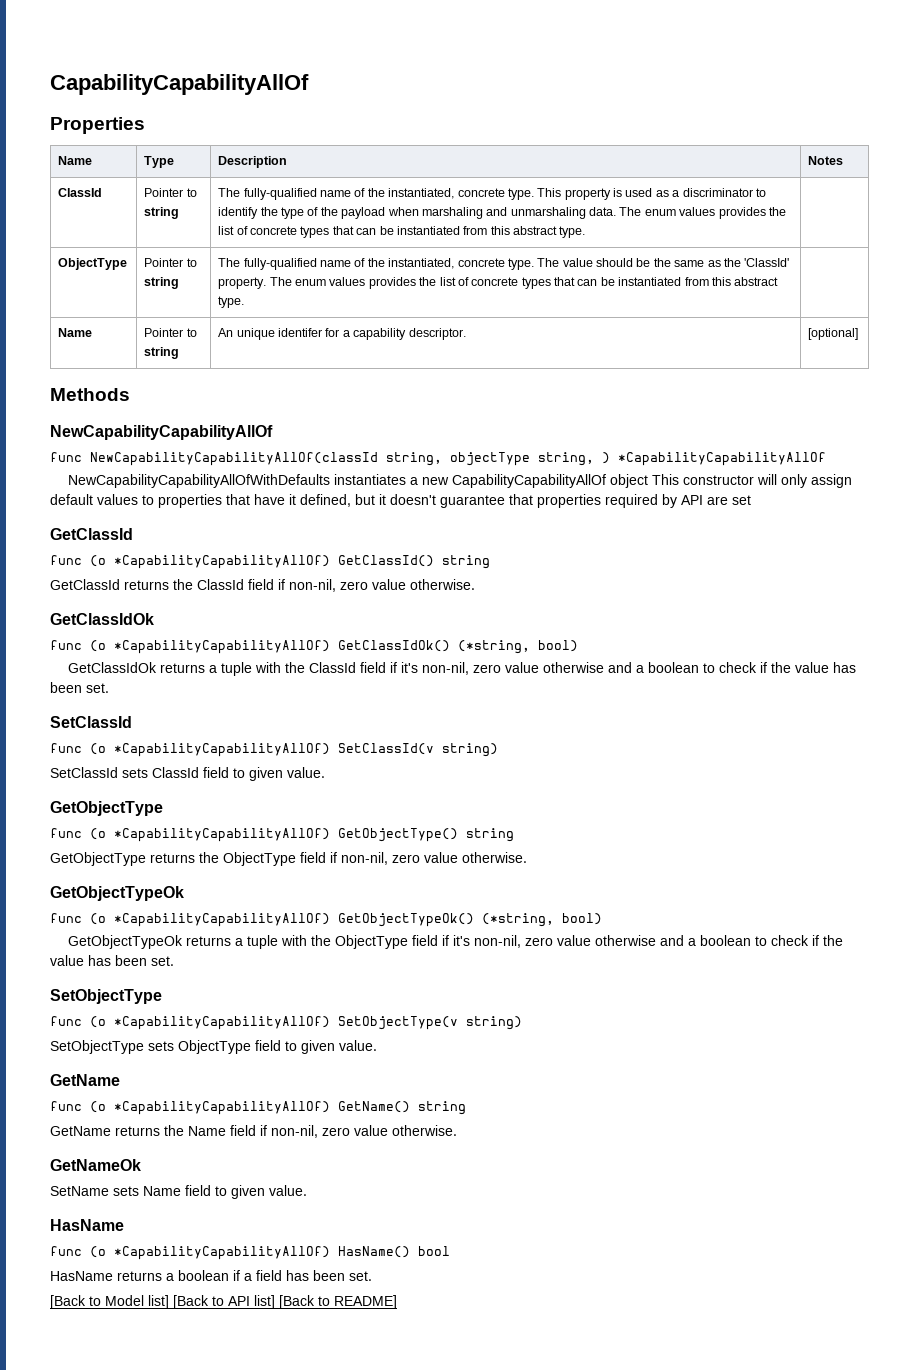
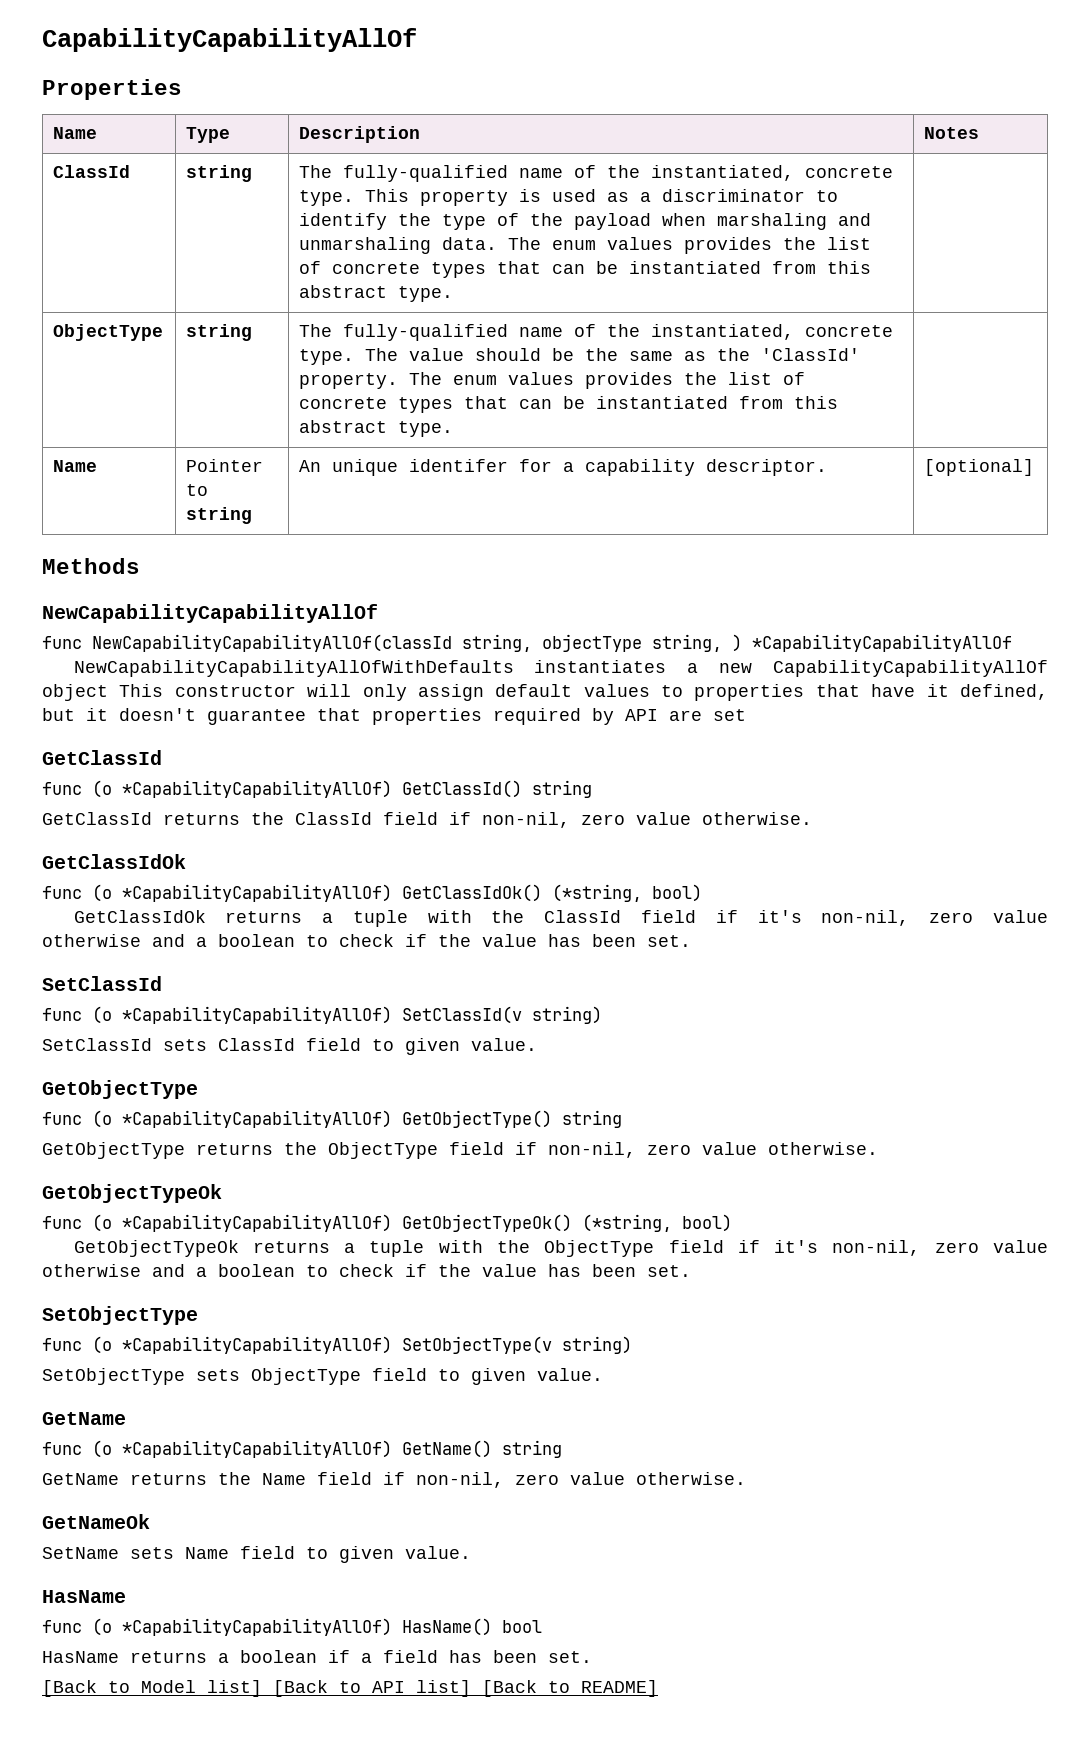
[144,188,197,197] Pointer to -> (131, 171) none
[144,258,197,267] Pointer to -> (164, 332) none

